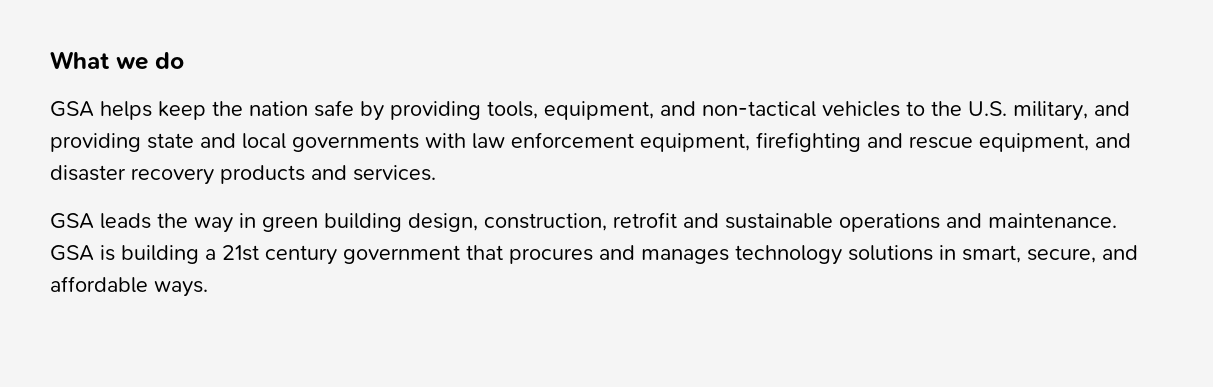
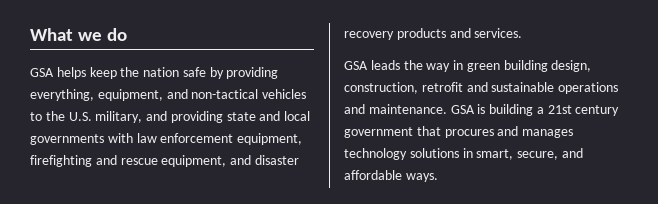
[487,101,538,119] tools, -> [30,89,94,101] everything,

